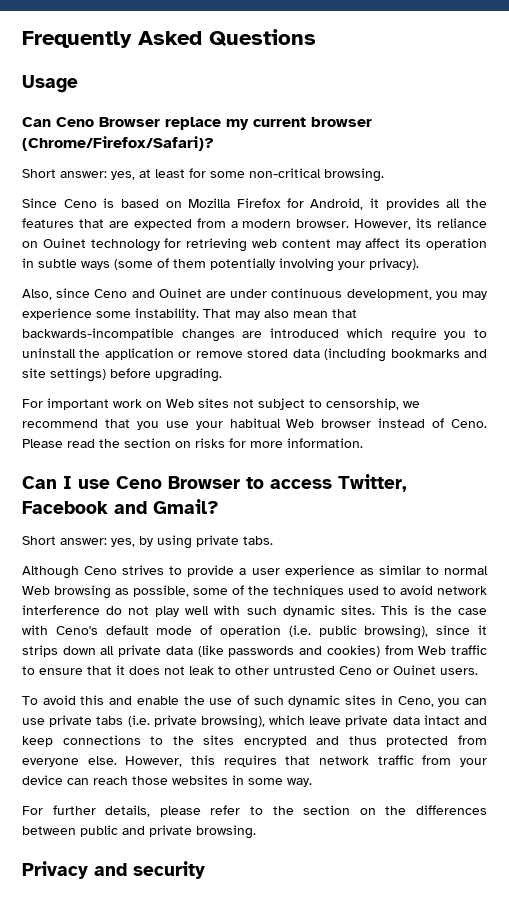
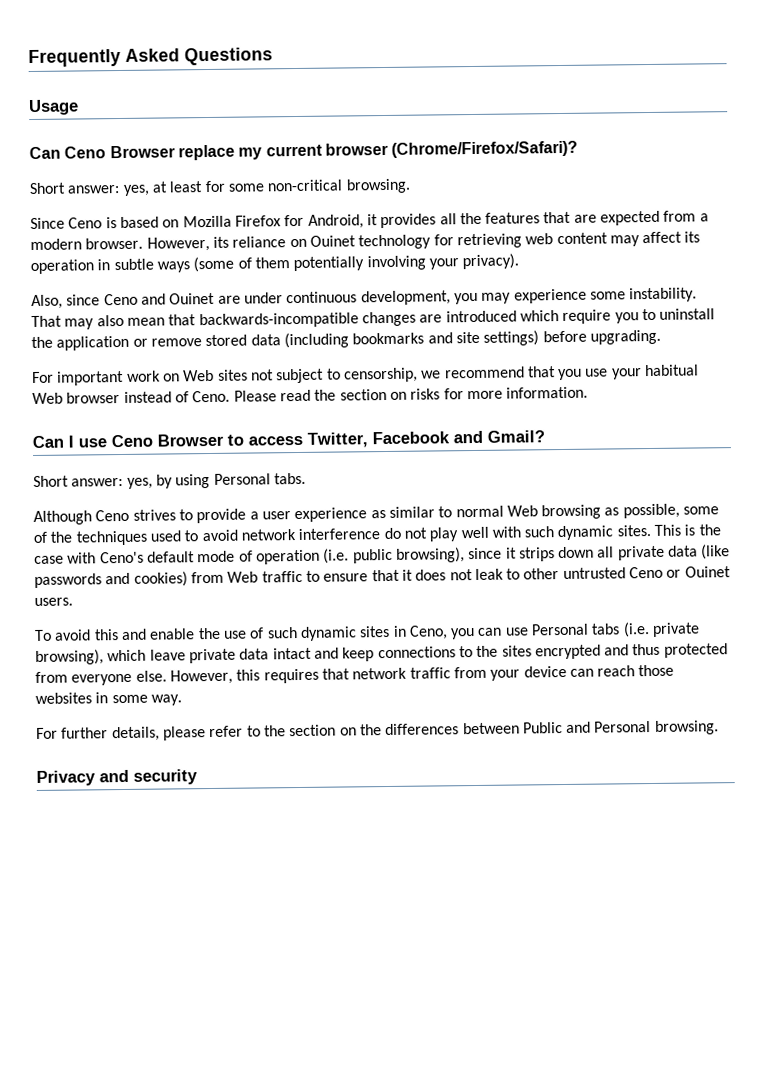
[196,535,239,547] private -> [213,473,271,485] Personal
[49,715,93,727] private -> [531,623,590,636] Personal
[80,825,192,837] public and private -> [522,721,652,734] Public and Personal

